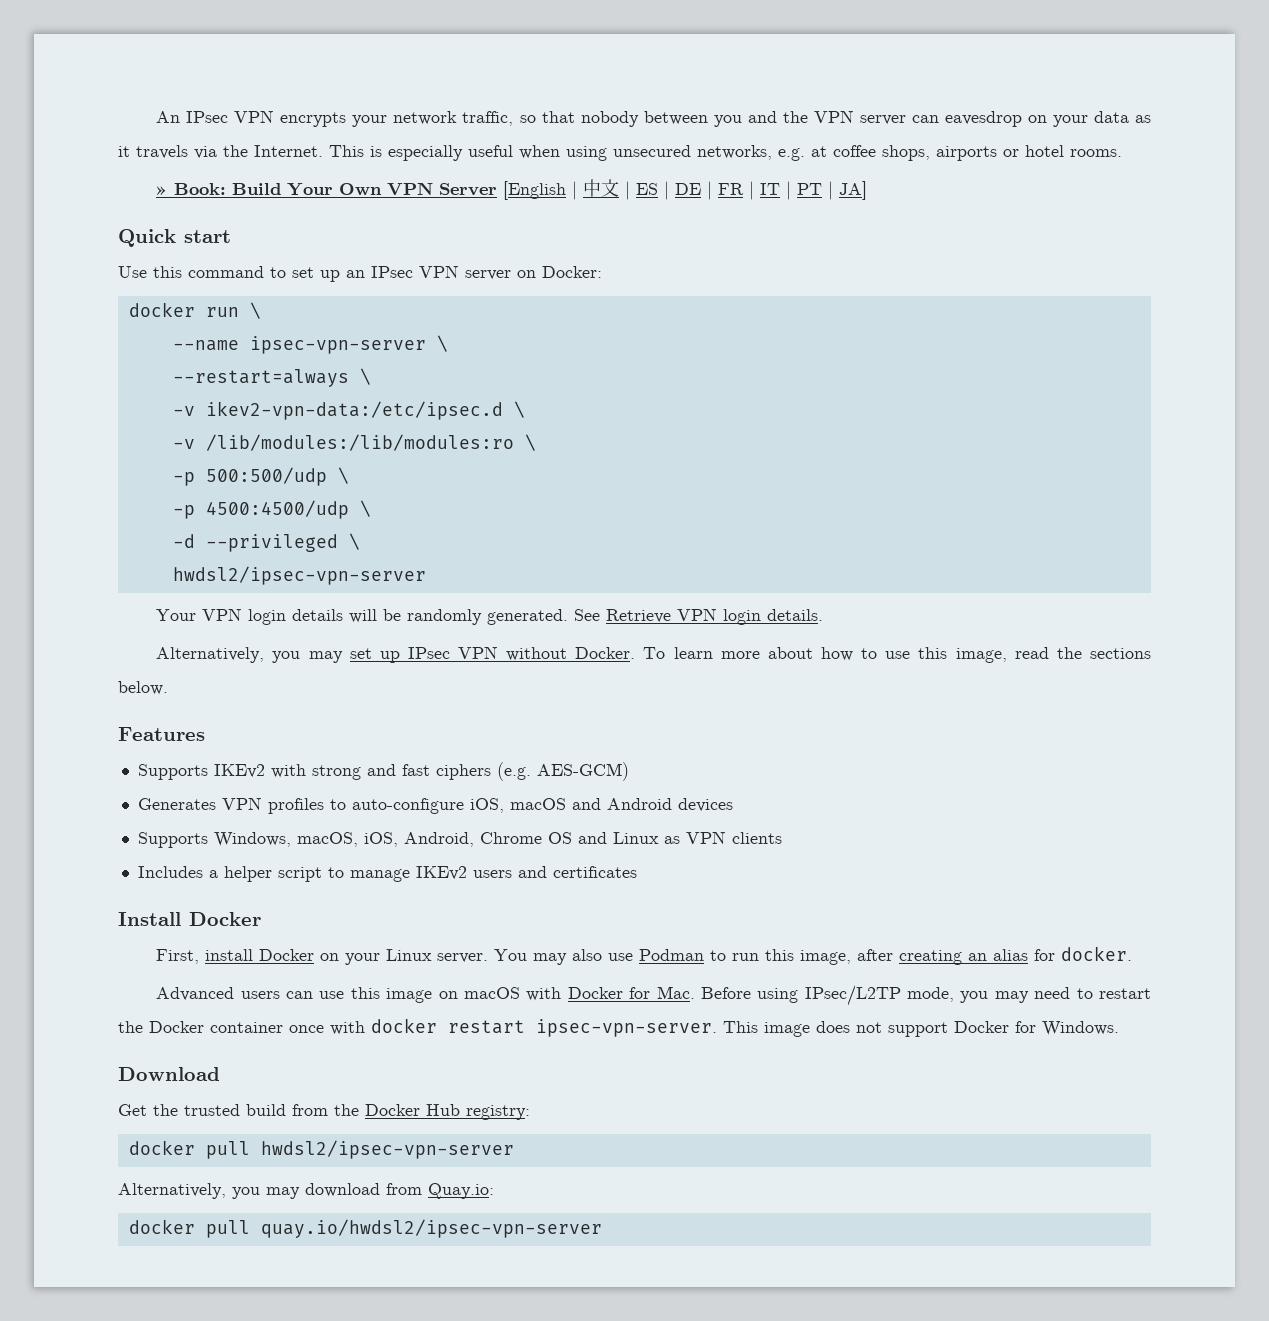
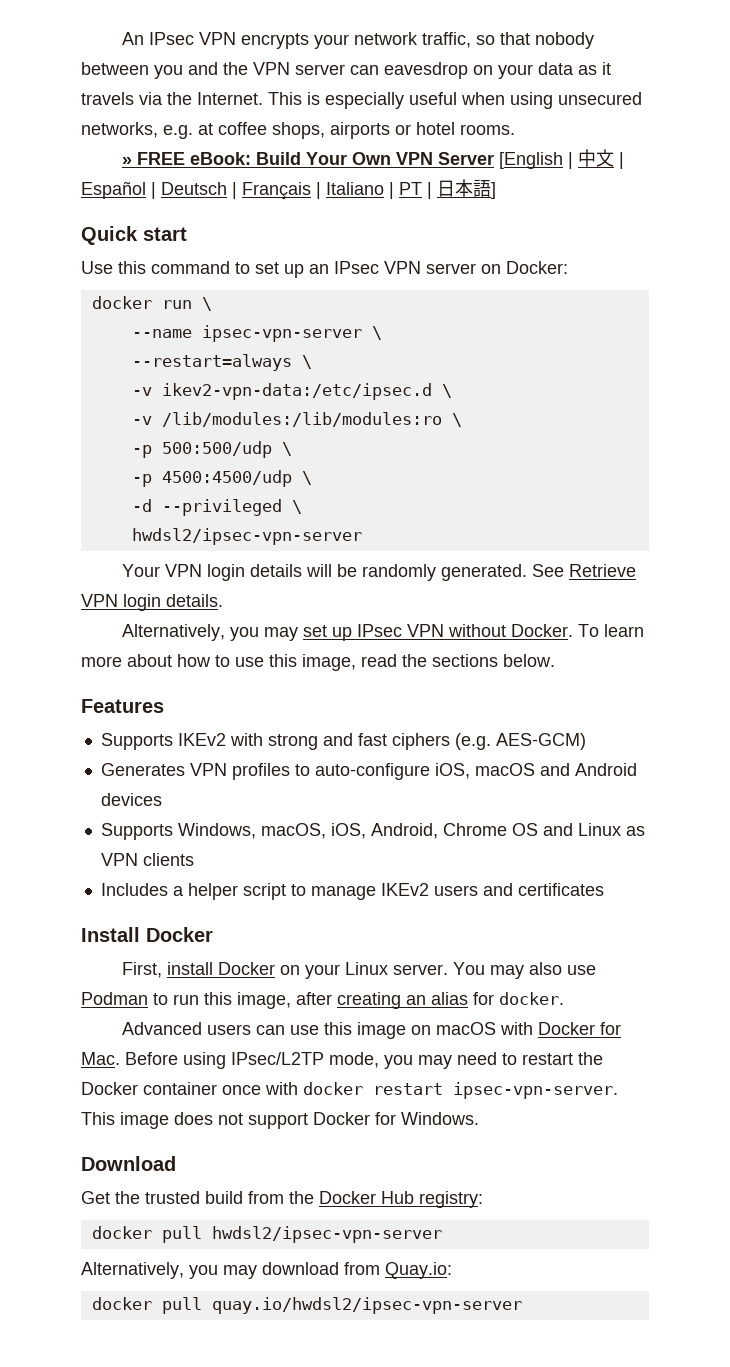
[174,183,227,195] Book: -> [136,152,251,165] FREE eBook:
[636,181,781,200] ES | DE | FR | IT -> [81,181,384,200] Español | Deutsch | Français | Italiano
[839,181,868,200] JA] -> [437,179,496,199] 日本語]

